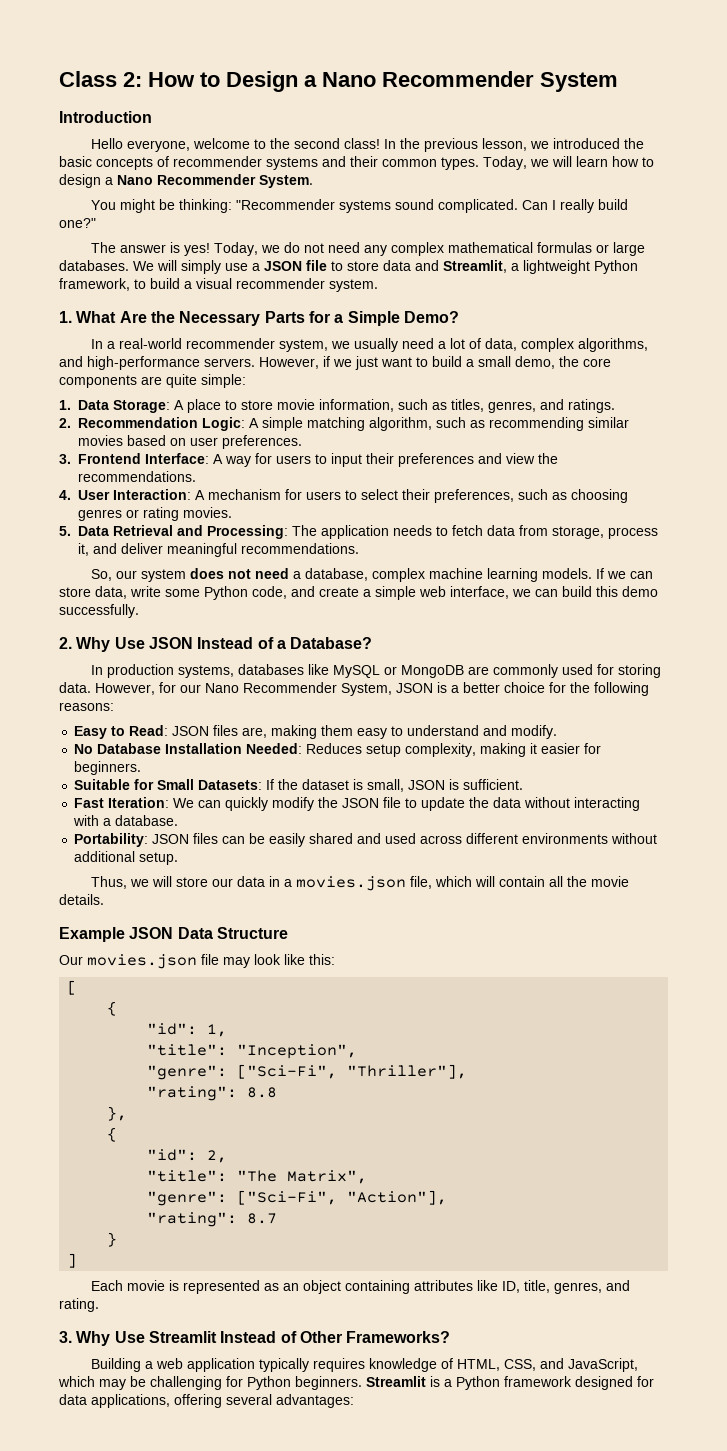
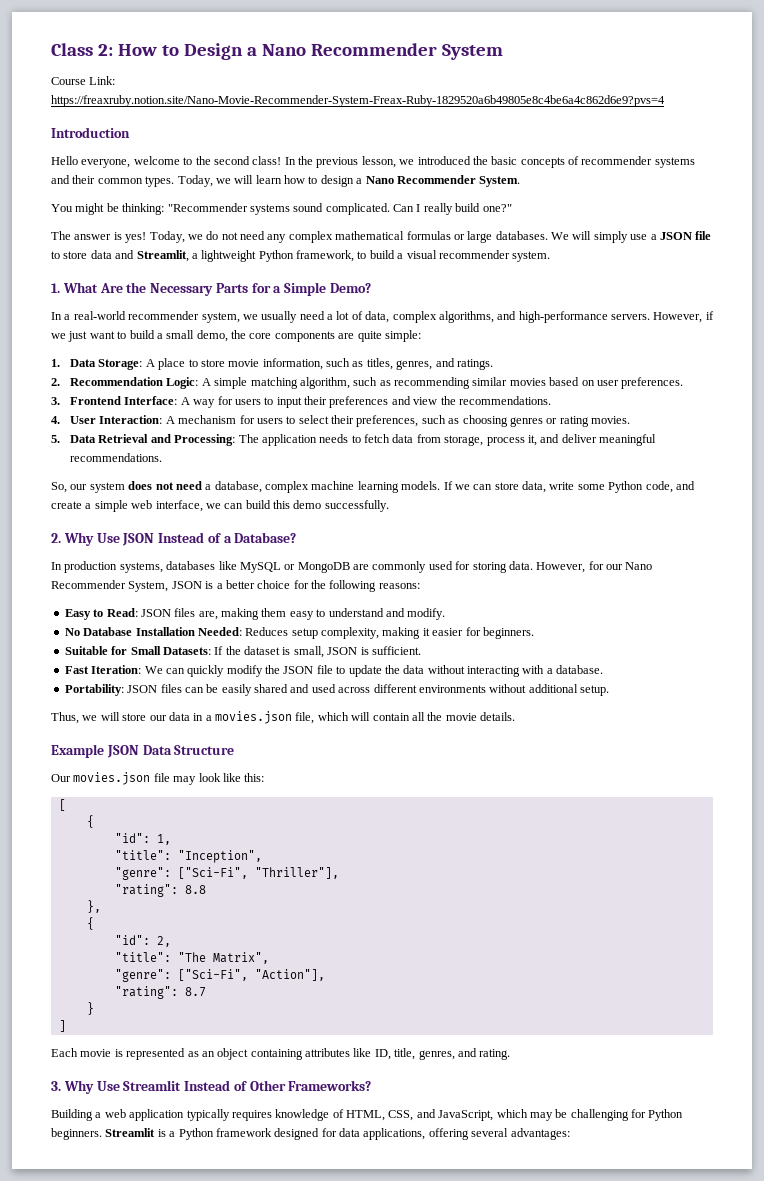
(618, 82) none -> [51,76,116,85] [51,95,665,107] // Course Link: https://freaxruby.notion.site/Nano-Movie-Recommender-System-Freax-Ruby-1829520a6b49805e8c4be6a4c862d6e9?pvs=4

